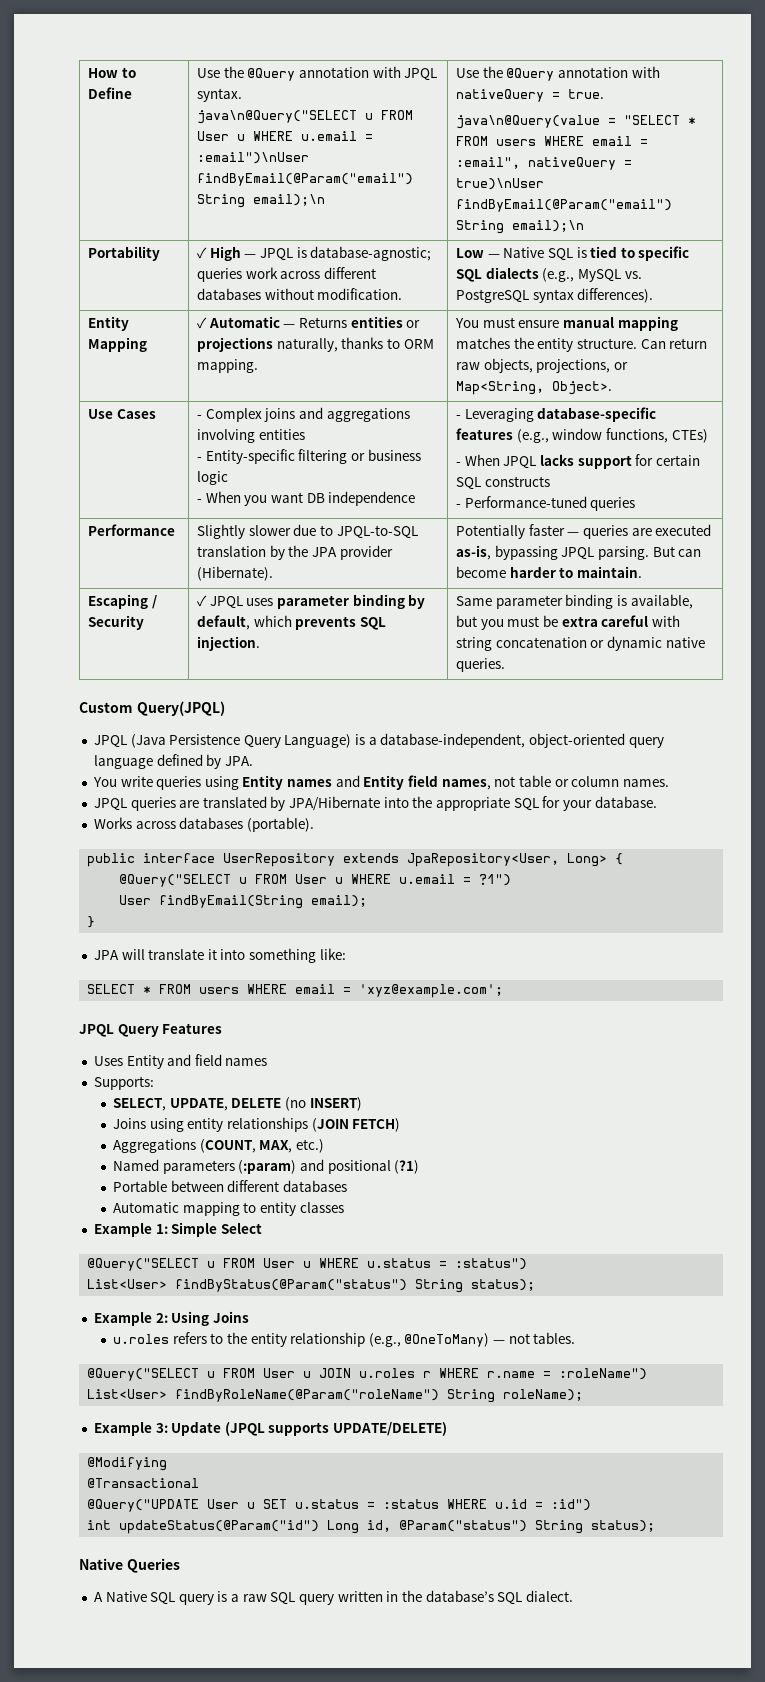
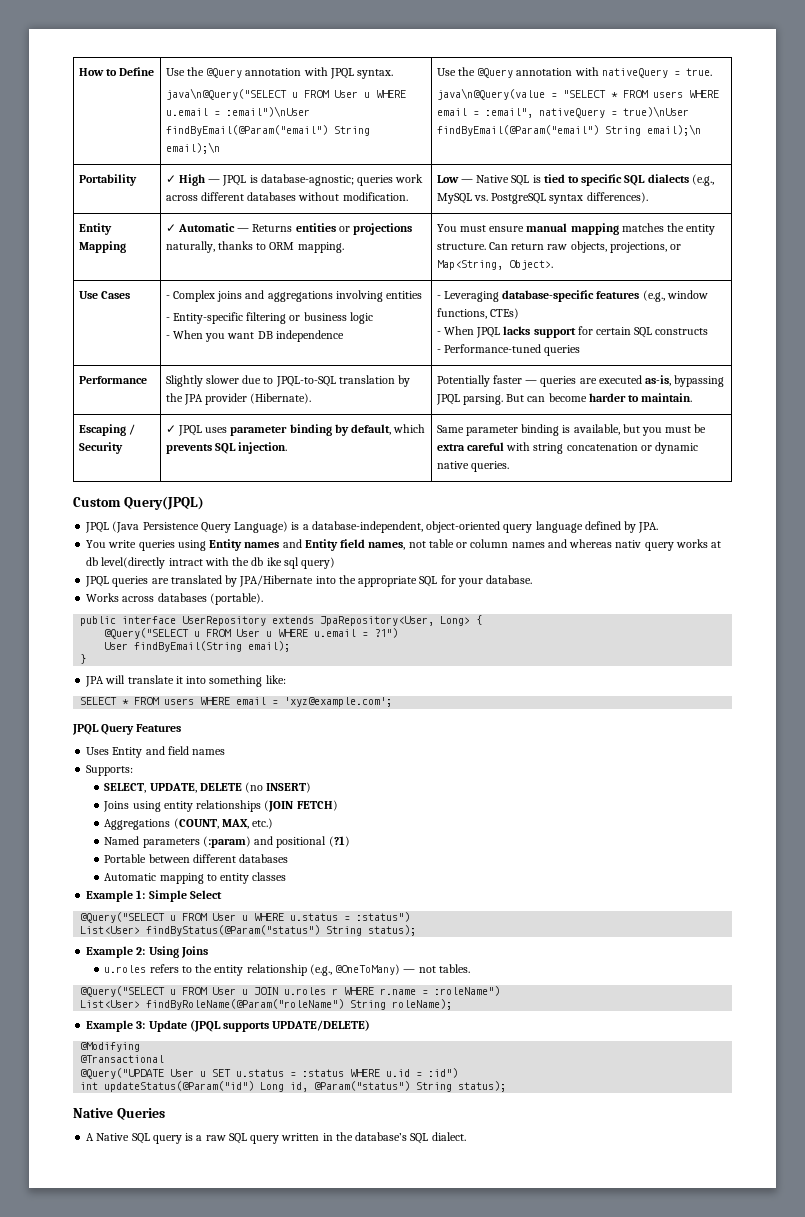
[622,779,669,787] names. -> [511,539,722,551] [86,557,336,569] names and whereas nativ query works at db level(directly intract with the db ike sql query)

